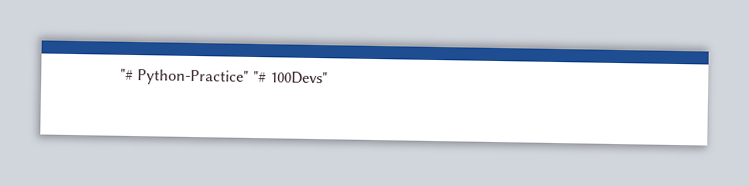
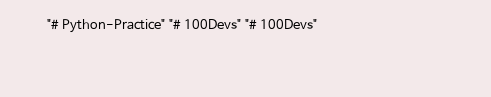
(328, 78) none -> [244,19,317,30] "# 100Devs"

